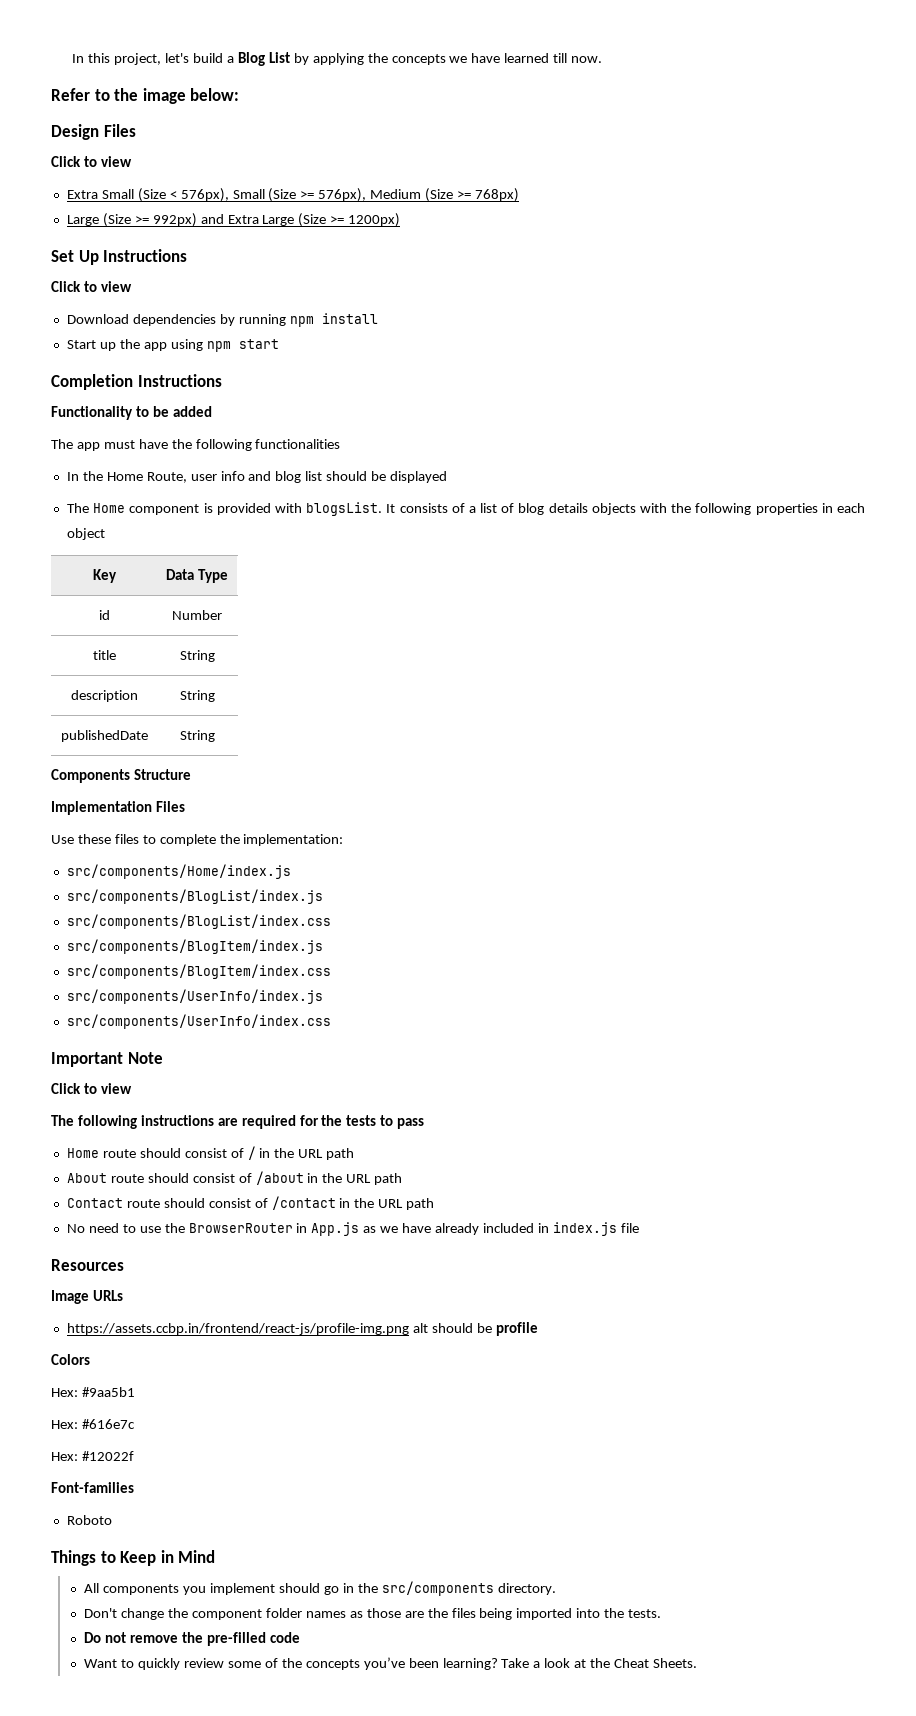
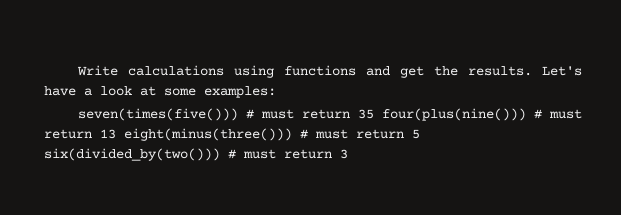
[72,52,603,66] [51,88,240,104] [51,124,136,140] [51,156,132,167] [66,188,519,202] [66,213,401,227] [51,249,188,265] [51,281,132,292] [66,313,378,327] [66,339,279,352] [51,374,222,390] [51,406,212,420] [51,439,341,451] [66,471,448,483] [66,502,866,516] [66,528,105,540] [92,569,117,583] [166,569,228,583] [98,610,110,620] [172,610,222,620] [92,650,116,660] [179,650,215,662] [70,690,138,702] [179,690,215,702] [60,730,148,742] [179,730,215,742] [51,769,191,783] [51,801,185,815] [51,834,344,846] [66,864,291,879] [66,889,323,904] [66,914,331,929] [66,939,323,954] [66,964,331,979] [66,989,323,1004] [66,1014,331,1029] [51,1052,163,1067] [51,1083,132,1094] [51,1115,425,1129] [66,1146,355,1160] [66,1171,403,1185] [66,1196,435,1210] [66,1222,639,1236] [51,1259,124,1271] [51,1290,123,1304] [66,1322,538,1336] [51,1354,90,1365] [51,1387,135,1397] [51,1419,135,1429] [51,1451,134,1461] [51,1482,134,1493] [66,1515,112,1525] [51,1550,216,1566] [84,1581,556,1596] [84,1608,662,1620] [84,1632,300,1646] [84,1657,697,1670] In this project, let's build a Blog List by applying the concepts we have learned till now. // Refer to the image below: // Design Files // Click to view // Extra Small (Size < 576px), Small (Size >= 576px), Medium (Size >= 768px) // Large (Size >= 992px) and Extra Large (Size >= 1200px) // Set Up Instructions // Click to view // Download dependencies by running npm install // Start up the app using npm start // Completion Instructions // Functionality to be added // The app must have the following functionalities // In the Home Route, user info and blog list should be displayed // The Home component is provided with blogsList. It consists of a list of blog details objects with the following properties in each object // Key | Data Type // id | Number // title | String // description | String // publishedDate | String // Components Structure // Implementation Files // Use these files to complete the implementation: // src/components/Home/index.js // src/components/BlogList/index.js // src/components/BlogList/index.css // src/components/BlogItem/index.js // src/components/BlogItem/index.css // src/components/UserInfo/index.js // src/components/UserInfo/index.css // Important Note // Click to view // The following instructions are required for the tests to pass // Home route should consist of / in the URL path // About route should consist of /about in the URL path // Contact route should consist of /contact in the URL path // No need to use the BrowserRouter in App.js as we have already included in index.js file // Resources // Image URLs // https://assets.ccbp.in/frontend/react-js/profile-img.png alt should be profile // Colors // Hex: #9aa5b1 // Hex: #616e7c // Hex: #12022f // Font-families // Roboto // Things to Keep in Mind // All components you implement should go in the src/components directory. // Don't change the component folder names as those are the files being imported into the tests. // Do not remove the pre-filled code // Want to quickly review some of the concepts you’ve been learning? Take a look at the Cheat Sheets. -> [76,65,583,78] [44,86,276,98] [77,108,582,121] [44,128,420,141] [44,148,348,161] Write calculations using functions and get the results. Let's have a look at some examples: // seven(times(five())) # must return 35 four(plus(nine())) # must return 13 eight(minus(three())) # must return 5 six(divided_by(two())) # must return 3

